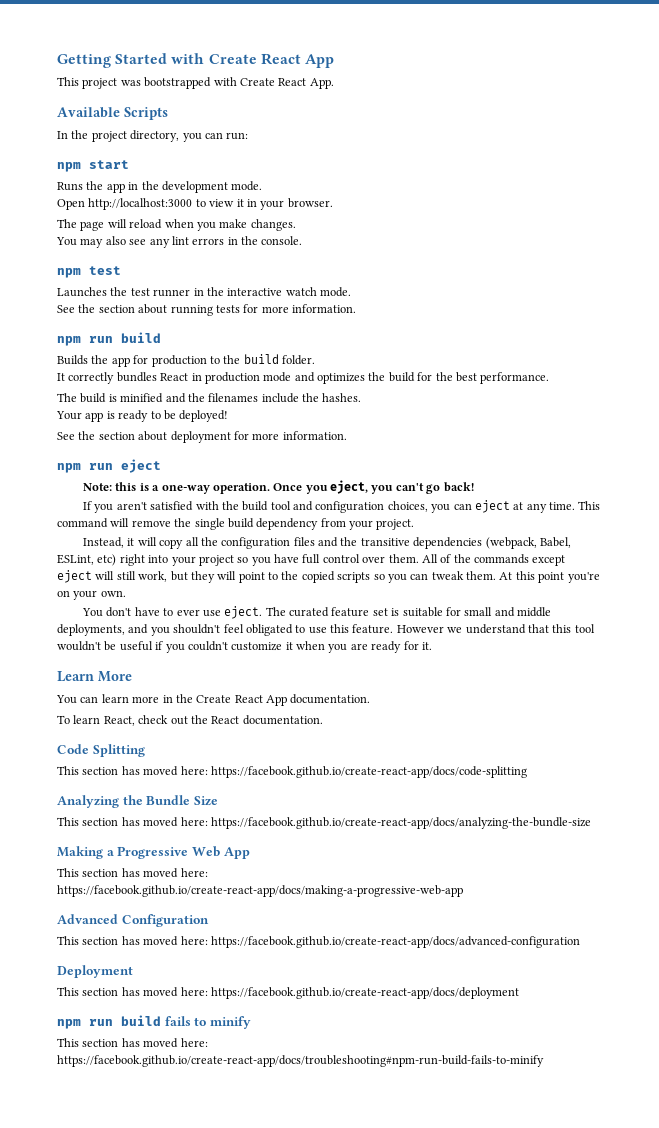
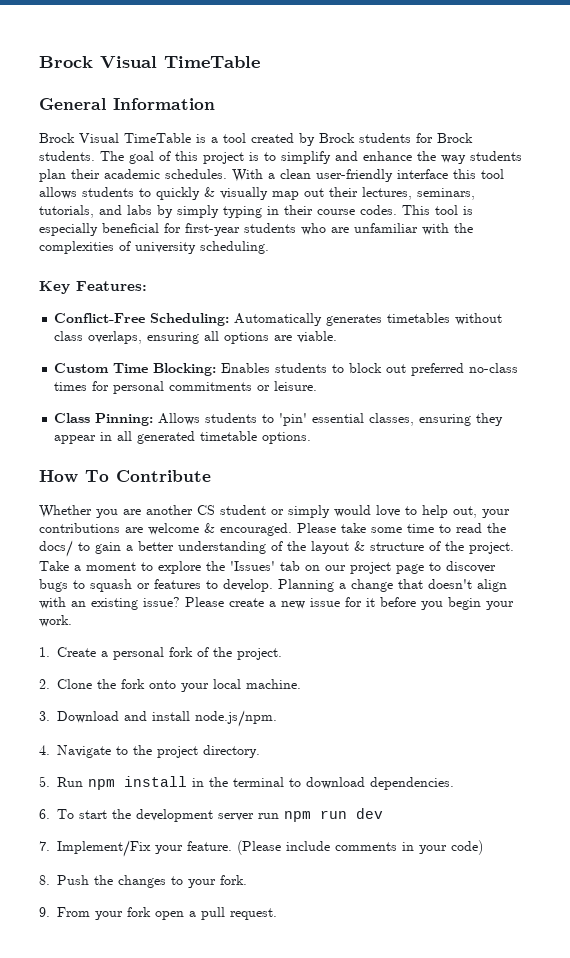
[57,53,334,68] [57,77,334,89] [57,107,168,120] [57,130,249,142] [57,160,129,172] [57,181,263,193] [57,198,333,210] [57,219,296,231] [56,236,303,248] [57,266,121,278] [57,287,351,297] [57,304,356,316] [57,332,161,346] [57,354,315,367] [57,372,550,384] [57,393,362,403] [56,410,229,422] [57,431,347,443] [57,459,161,473] [83,480,474,494] [83,500,601,513] [57,518,415,530] [83,537,571,549] [57,554,566,566] [57,570,600,583] [57,590,126,600] [82,606,552,619] [57,624,595,636] [57,641,432,653] [57,671,132,682] [56,694,371,706] [57,715,323,726] [57,744,145,757] [57,766,527,778] [57,795,218,808] [57,817,591,829] [57,846,250,859] [57,868,208,878] [57,885,463,897] [57,914,209,927] [57,936,580,948] [57,965,133,978] [57,987,519,999] [57,1015,251,1029] [57,1038,208,1048] [57,1055,544,1067] Getting Started with Create React App // This project was bootstrapped with Create React App. // Available Scripts // In the project directory, you can run: // npm start // Runs the app in the development mode. // Open http://localhost:3000 to view it in your browser. // The page will reload when you make changes. // You may also see any lint errors in the console. // npm test // Launches the test runner in the interactive watch mode. // See the section about running tests for more information. // npm run build // Builds the app for production to the build folder. // It correctly bundles React in production mode and optimizes the build for the best performance. // The build is minified and the filenames include the hashes. // Your app is ready to be deployed! // See the section about deployment for more information. // npm run eject // Note: this is a one-way operation. Once you eject, you can't go back! // If you aren't satisfied with the build tool and configuration choices, you can eject at any time. This command will remove the single build dependency from your project. // Instead, it will copy all the configuration files and the transitive dependencies (webpack, Babel, ESLint, etc) right into your project so you have full control over them. All of the commands except eject will still work, but they will point to the copied scripts so you can tweak them. At this point you're on your own. // You don't have to ever use eject. The curated feature set is suitable for small and middle deployments, and you shouldn't feel obligated to use this feature. However we understand that this tool wouldn't be useful if you couldn't customize it when you are ready for it. // Learn More // You can learn more in the Create React App documentation. // To learn React, check out the React documentation. // Code Splitting // This section has moved here: https://facebook.github.io/create-react-app/docs/code-splitting // Analyzing the Bundle Size // This section has moved here: https://facebook.github.io/create-react-app/docs/analyzing-the-bundle-size // Making a Progressive Web App // This section has moved here: https://facebook.github.io/create-react-app/docs/making-a-progressive-web-app // Advanced Configuration // This section has moved here: https://facebook.github.io/create-react-app/docs/advanced-configuration // Deployment // This section has moved here: https://facebook.github.io/create-react-app/docs/deployment // npm run build fails to minify // This section has moved here: https://facebook.github.io/create-react-app/docs/troubleshooting#npm-run-build-fails-to-minify -> [39,56,260,68] [39,98,215,110] [39,133,473,146] [39,151,522,164] [39,169,504,182] [39,187,475,200] [39,205,473,218] [39,223,473,236] [39,241,269,254] [39,281,147,294] [54,313,503,326] [54,331,338,344] [54,363,519,376] [54,381,318,394] [54,413,504,426] [54,431,312,444] [39,470,211,483] [39,505,510,518] [39,523,506,536] [39,540,514,557] [39,561,496,574] [39,579,507,592] [39,597,514,610] [39,615,72,627] [39,647,282,660] [39,679,301,692] [39,710,277,727] [39,745,260,758] [39,776,454,790] [39,808,383,822] [39,840,483,857] [39,875,247,888] [39,907,277,920] Brock Visual TimeTable // General Information // Brock Visual TimeTable is a tool created by Brock students for Brock students. The goal of this project is to simplify and enhance the way students plan their academic schedules. With a clean user-friendly interface this tool allows students to quickly & visually map out their lectures, seminars, tutorials, and labs by simply typing in their course codes. This tool is especially beneficial for first-year students who are unfamiliar with the complexities of university scheduling. // Key Features: // Conflict-Free Scheduling: Automatically generates timetables without class overlaps, ensuring all options are viable. // Custom Time Blocking: Enables students to block out preferred no-class times for personal commitments or leisure. // Class Pinning: Allows students to 'pin' essential classes, ensuring they appear in all generated timetable options. // How To Contribute // Whether you are another CS student or simply would love to help out, your contributions are welcome & encouraged. Please take some time to read the docs/ to gain a better understanding of the layout & structure of the project. Take a moment to explore the 'Issues' tab on our project page to discover bugs to squash or features to develop. Planning a change that doesn't align with an existing issue? Please create a new issue for it before you begin your work. // 1. Create a personal fork of the project. // 2. Clone the fork onto your local machine. // 3. Download and install node.js/npm. // 4. Navigate to the project directory. // 5. Run npm install in the terminal to download dependencies. // 6. To start the development server run npm run dev // 7. Implement/Fix your feature. (Please include comments in your code) // 8. Push the changes to your fork. // 9. From your fork open a pull request.

